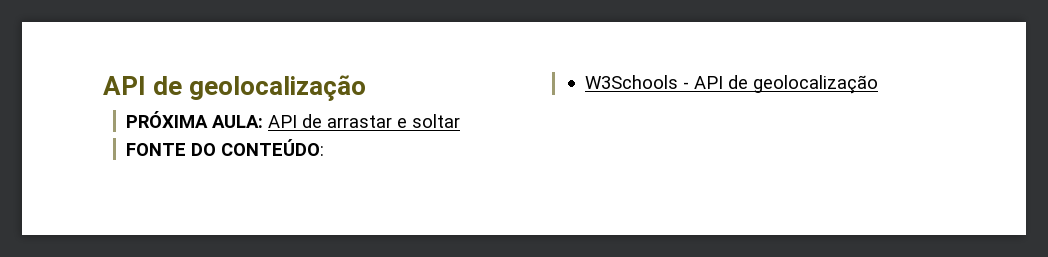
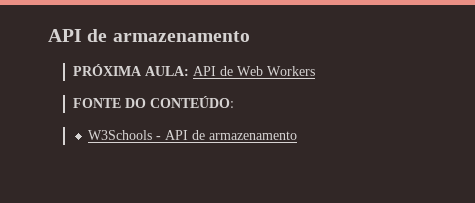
[103,75,367,101] API de geolocalização -> [48,29,250,42] API de armazenamento
[326,114,460,128] arrastar e soltar -> [237,66,316,76] Web Workers
[753,75,879,94] geolocalização -> [209,131,298,140] armazenamento

